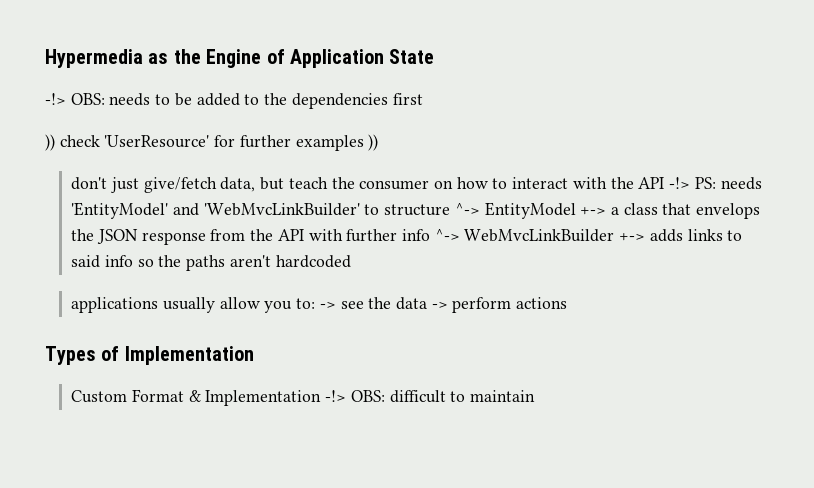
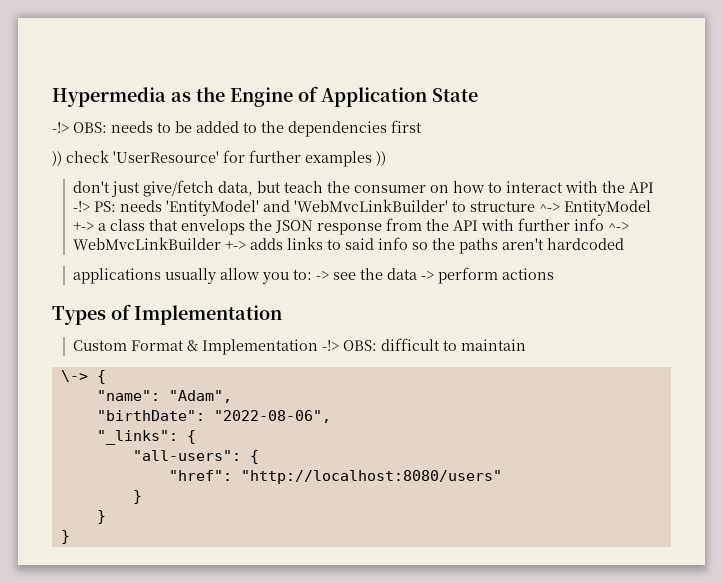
(536, 396) none -> [60,370,106,384] [96,390,232,403] [96,410,331,423] [96,430,196,445] [132,450,259,464] [168,470,502,484] [132,490,142,504] [96,510,106,524] [60,530,70,544] // \-> { // "name": "Adam", // "birthDate": "2022-08-06", // "_links": { // "all-users": { // "href": "http://localhost:8080/users" // } // } // }

